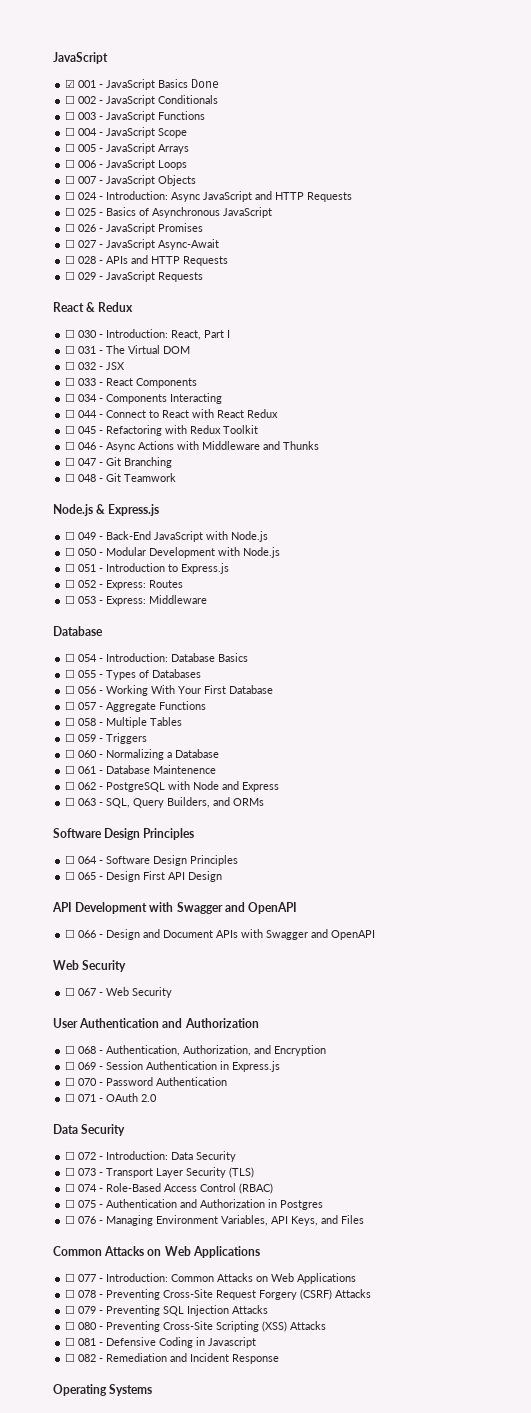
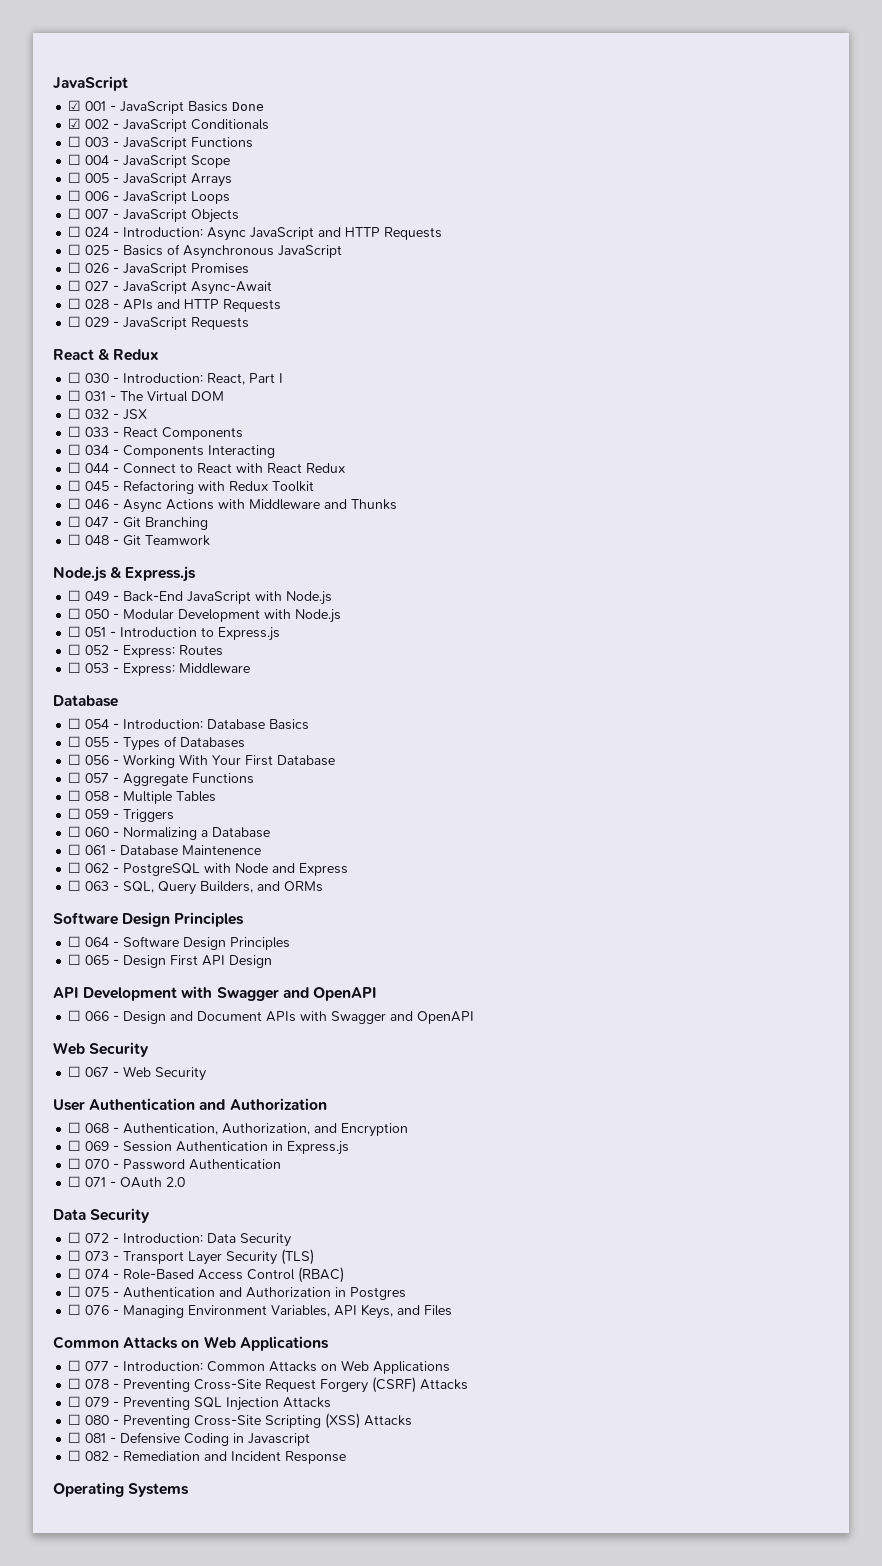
[65,95,76,104] ☐ -> [68,118,82,129] ☑

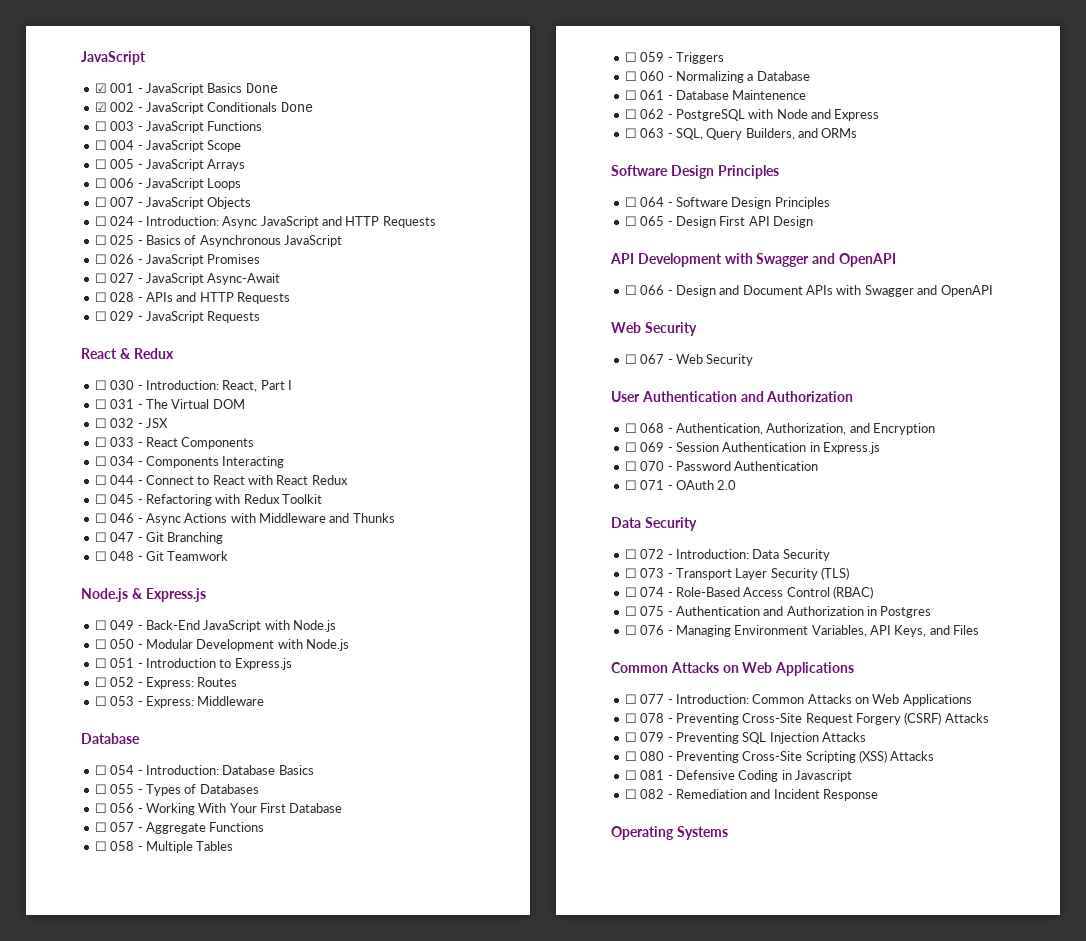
(270, 124) none -> [280,102,313,112] Done

